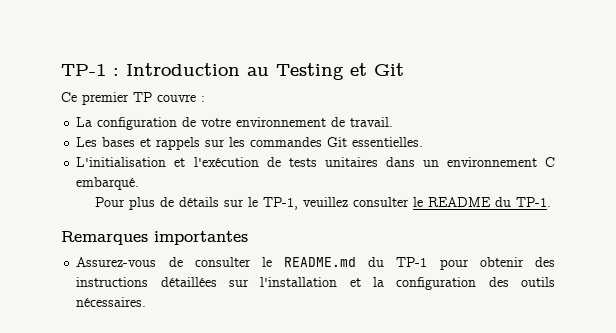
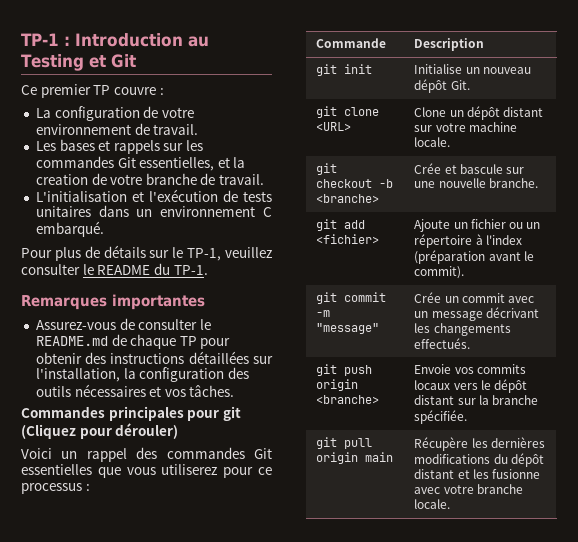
[352,137,424,147] essentielles. -> [139,157,246,171] [35,173,265,185] essentielles, et la creation de votre branche de travail.
[368,257,428,267] du TP-1 -> [111,334,197,349] de chaque TP
[260,277,361,287] l'installation et -> [35,368,120,382] l'installation,
[76,297,147,307] nécessaires. -> [74,384,235,397] [21,406,241,421] [21,423,179,439] [21,447,272,462] [21,464,272,478] [21,483,90,494] [316,38,387,48] [414,38,485,51] [316,64,373,76] [414,64,531,74] [414,79,470,93] [316,106,380,118] [316,122,352,131] [414,106,544,120] [414,122,517,132] [414,137,451,147] [316,163,338,175] [316,179,394,188] [316,194,380,203] [414,163,525,174] [414,178,538,188] [316,219,366,231] [316,234,380,244] [414,219,541,232] [414,234,522,248] [414,250,534,264] [414,266,465,279] [316,292,387,304] [316,310,331,317] [316,323,380,334] [414,292,535,303] [414,307,539,321] [414,323,511,336] [414,338,471,349] [316,364,373,376] [316,379,359,391] [316,395,380,404] [414,364,526,374] [414,379,528,393] [414,395,539,405] [414,410,468,424] [316,437,373,449] [316,452,394,464] [414,437,545,451] [414,453,544,467] [414,469,541,479] [414,484,523,494] [414,499,451,509] nécessaires et vos tâches. // Commandes principales pour git (Cliquez pour dérouler) // Voici un rappel des commandes Git essentielles que vous utiliserez pour ce processus : // Commande | Description // git init | Initialise un nouveau dépôt Git. // git clone <URL> | Clone un dépôt distant sur votre machine locale. // git checkout -b <branche> | Crée et bascule sur une nouvelle branche. // git add <fichier> | Ajoute un fichier ou un répertoire à l'index (préparation avant le commit). // git commit -m "message" | Crée un commit avec un message décrivant les changements effectués. // git push origin <branche> | Envoie vos commits locaux vers le dépôt distant sur la branche spécifiée. // git pull origin main | Récupère les dernières modifications du dépôt distant et les fusionne avec votre branche locale.

